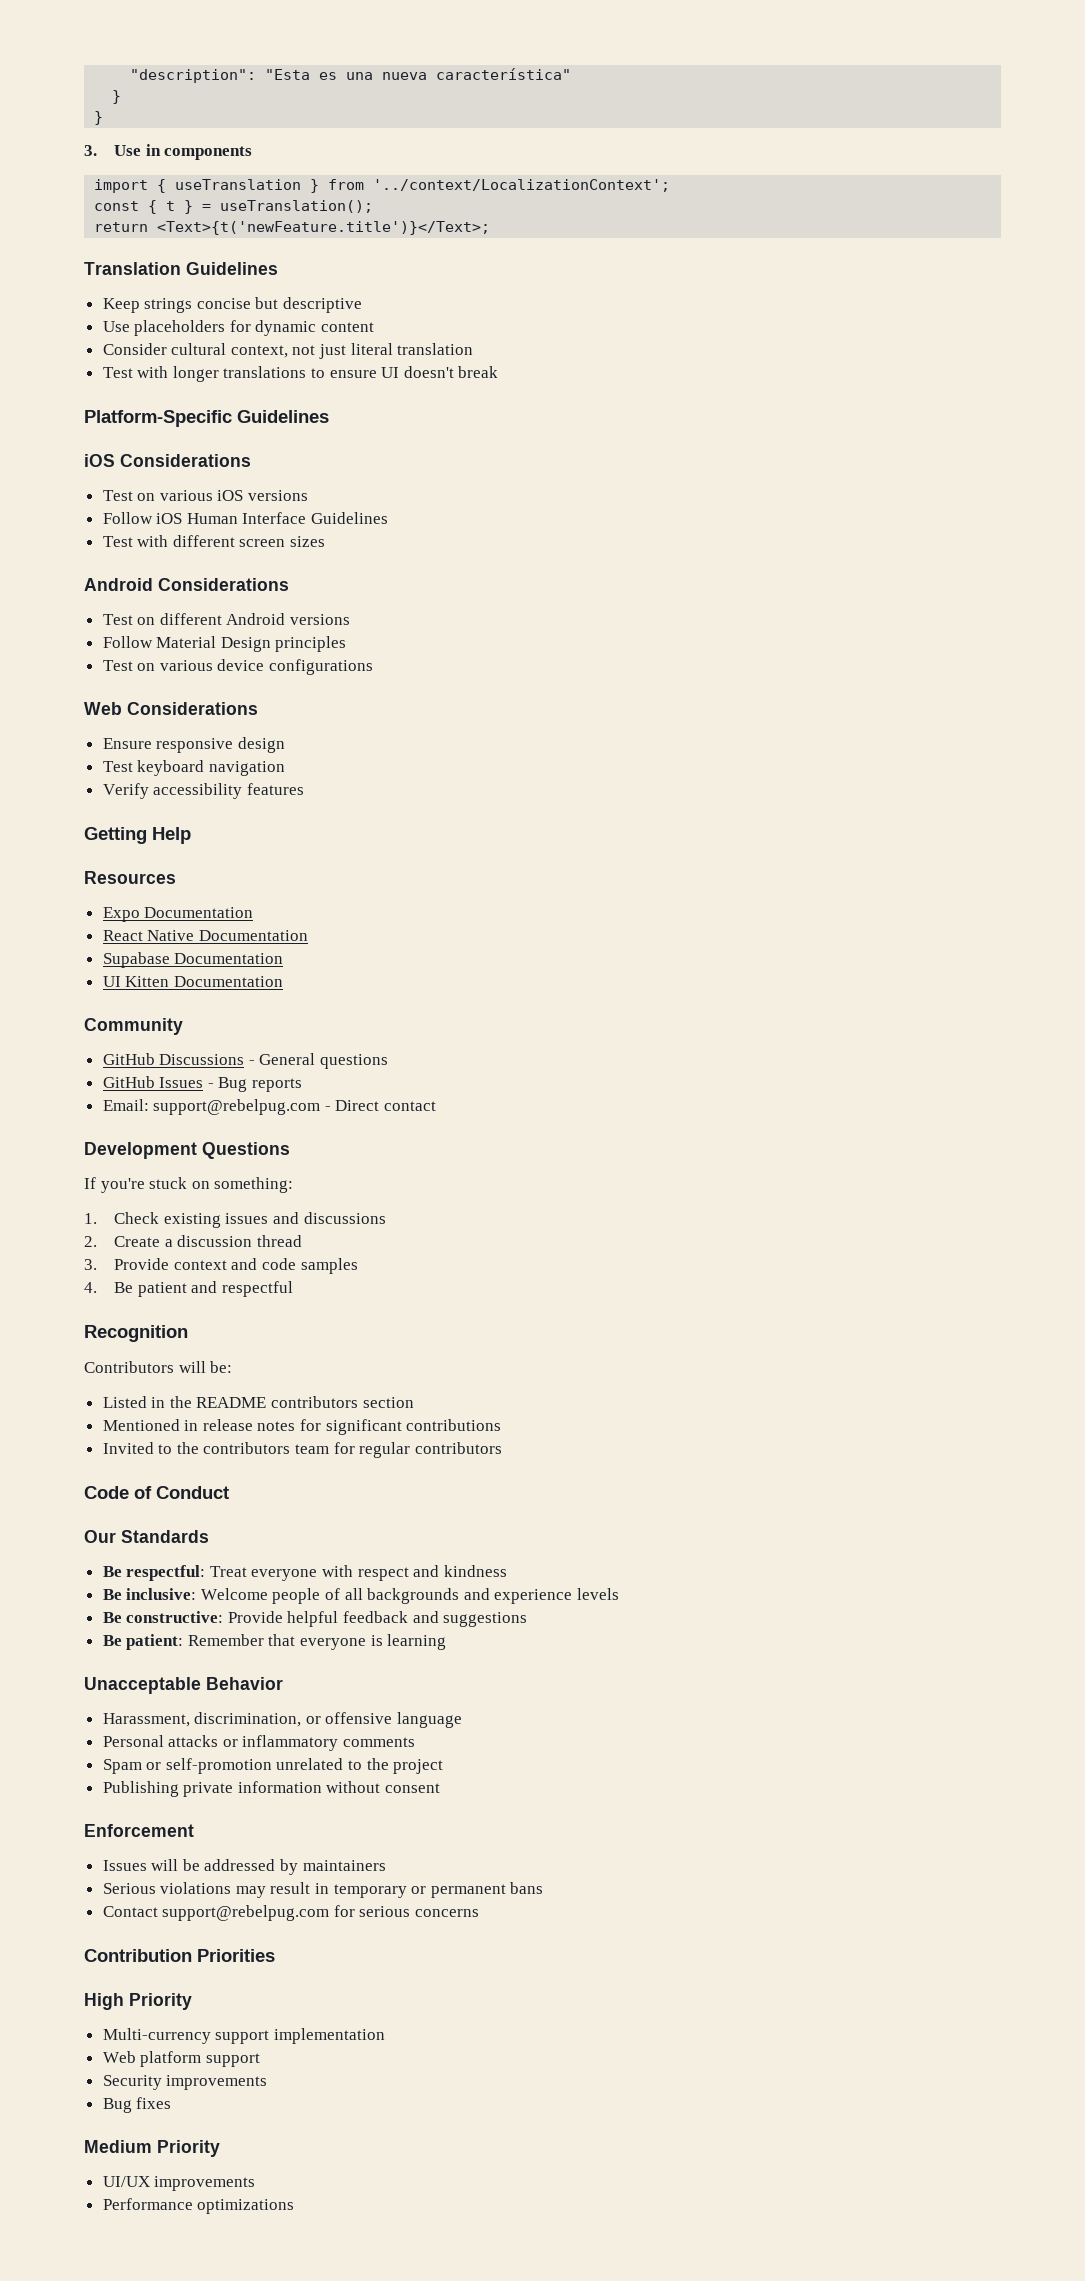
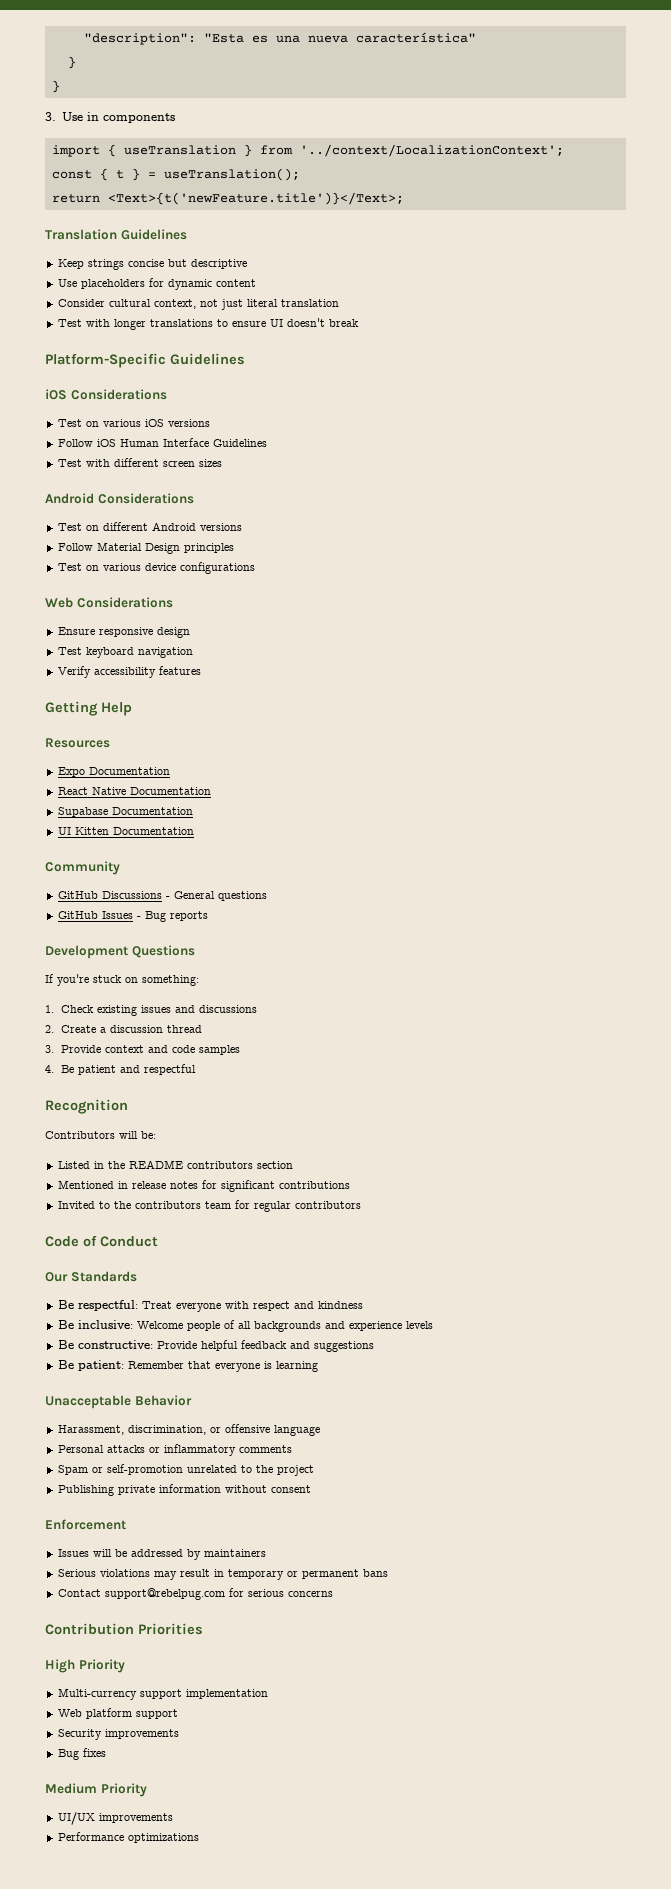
[102,1099,437,1115] // Email: support@rebelpug.com - Direct contact -> (208, 916) none

